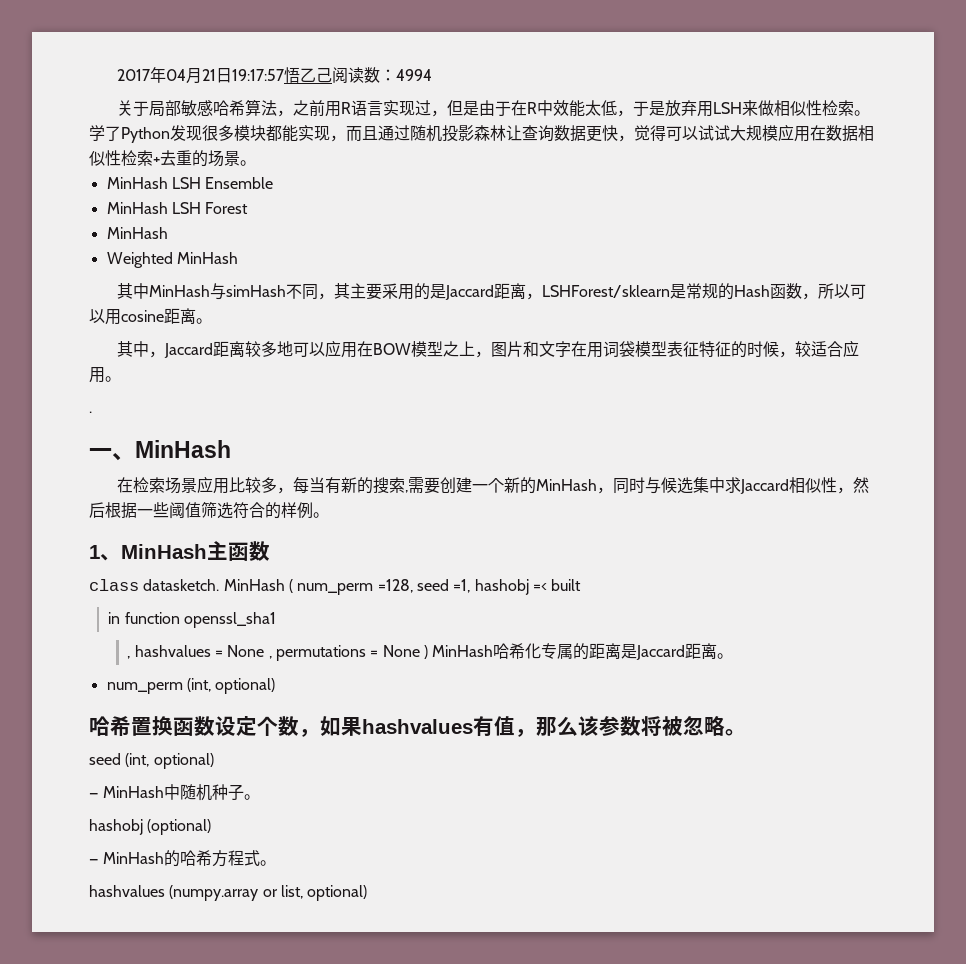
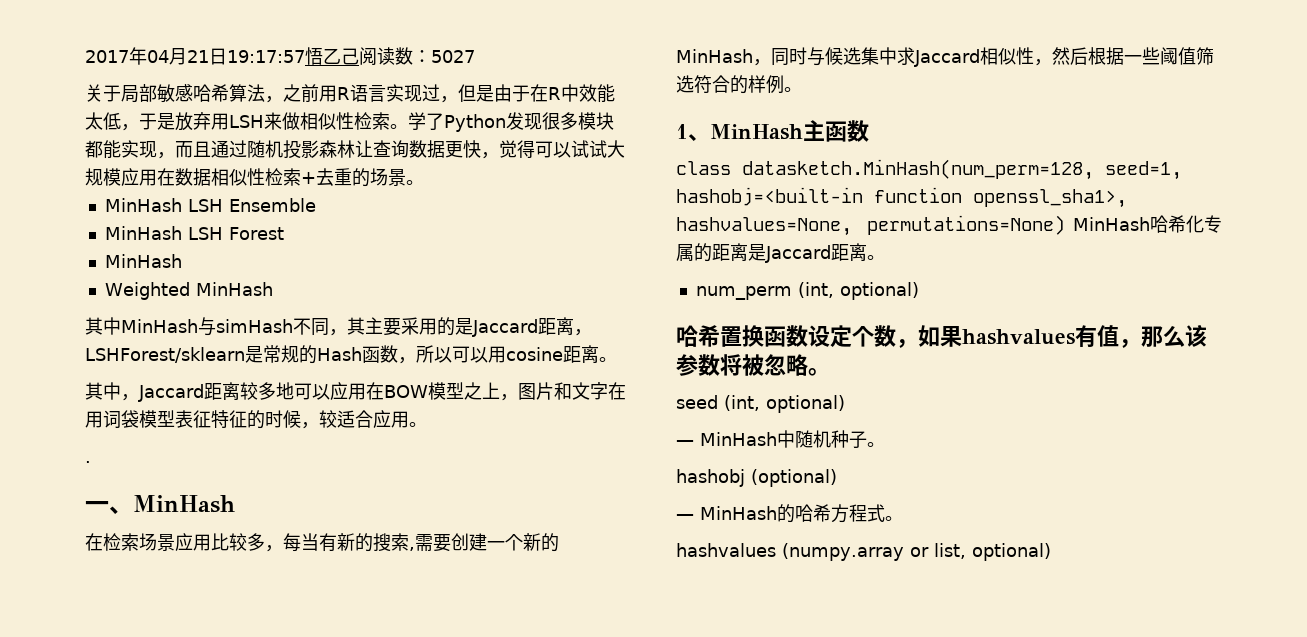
[396,69,433,81] 4994 -> [431,50,475,63] 5027
[143,579,582,595] [108,612,276,628] [127,645,428,661] datasketch. MinHash ( num_perm =128, seed =1, hashobj =< built // in function openssl_sha1 // , hashvalues = None , permutations = None ) -> [742,159,1182,180] [676,187,1127,208] [676,215,1065,236] datasketch.MinHash(num_perm=128, seed=1, hashobj=<built-in function openssl_sha1>, hashvalues=None, permutations=None)

